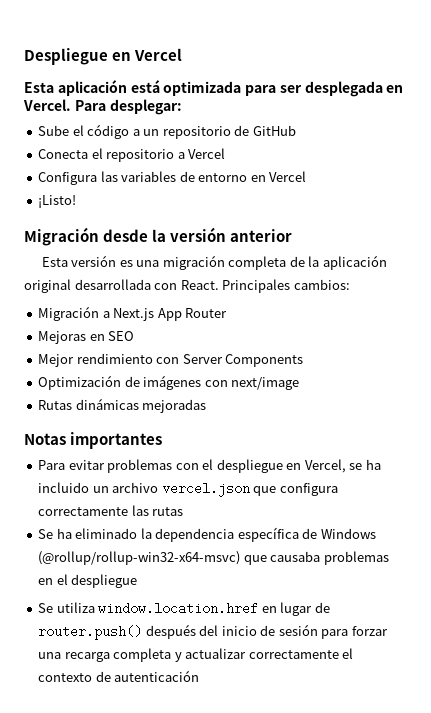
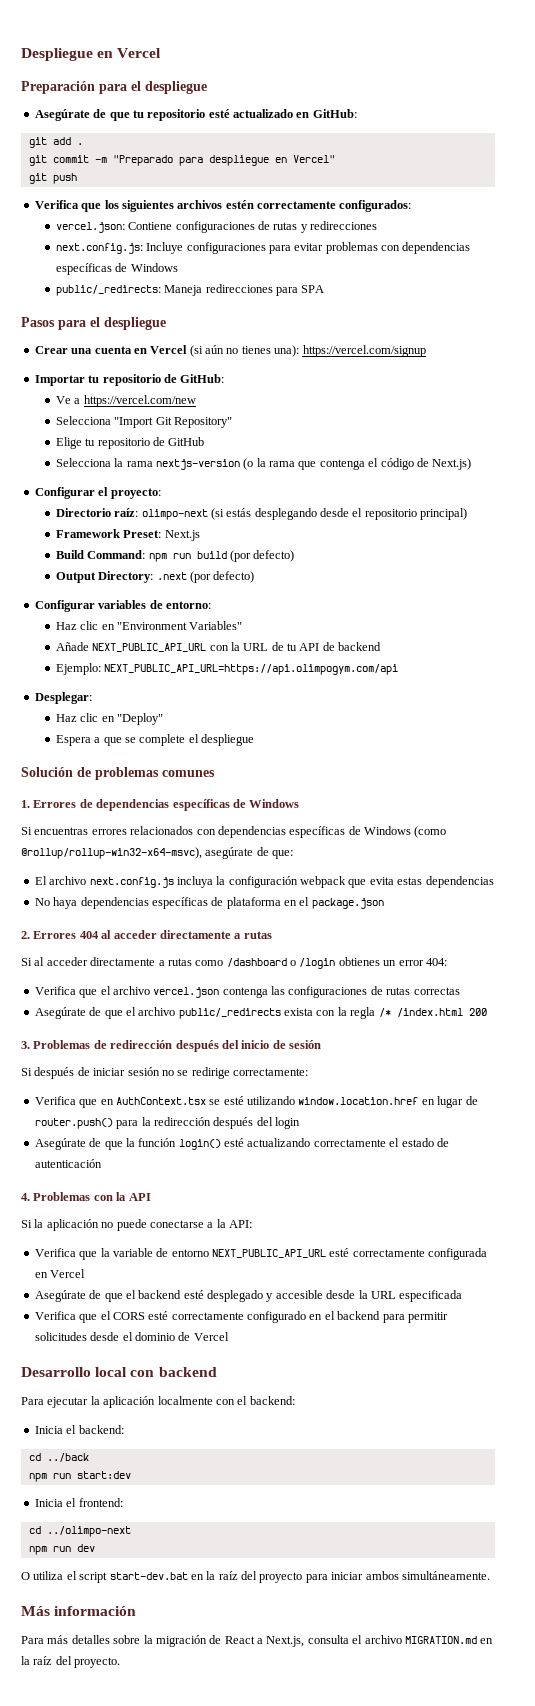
[24,80,404,97] [23,99,182,115] [38,124,296,139] [38,148,226,162] [38,171,307,185] [38,195,77,208] [24,227,293,246] [41,255,387,270] [24,279,350,293] [38,306,228,321] [38,331,135,344] [38,353,304,367] [38,375,300,390] [38,398,207,413] [24,432,163,449] [38,459,381,473] [38,482,338,497] [38,505,184,516] [38,527,376,542] [38,551,389,565] [38,574,138,588] [38,602,95,613] Esta aplicación está optimizada para ser desplegada en Vercel. Para desplegar: // Sube el código a un repositorio de GitHub // Conecta el repositorio a Vercel // Configura las variables de entorno en Vercel // ¡Listo! // Migración desde la versión anterior // Esta versión es una migración completa de la aplicación original desarrollada con React. Principales cambios: // Migración a Next.js App Router // Mejoras en SEO // Mejor rendimiento con Server Components // Optimización de imágenes con next/image // Rutas dinámicas mejoradas // Notas importantes // Para evitar problemas con el despliegue en Vercel, se ha incluido un archivo vercel.json que configura correctamente las rutas // Se ha eliminado la dependencia específica de Windows (@rollup/rollup-win32-x64-msvc) que causaba problemas en el despliegue // Se utiliza -> [21,81,207,94] [34,109,357,121] [28,137,83,148] [28,155,335,166] [28,173,77,184] [34,200,412,212] [55,221,378,233] [55,242,471,254] [55,263,178,275] [55,284,325,296] [21,317,166,330] [34,345,426,357] [34,374,225,386] [55,395,196,407] [55,416,232,428] [55,437,205,449] [55,458,472,470] [34,487,161,499] [55,508,468,520] [55,529,200,541] [55,550,295,562] [55,571,255,583] [34,600,211,612] [55,621,243,630] [55,642,382,652] [55,663,399,675] [34,692,92,704] [55,713,163,725] [55,734,255,746] [21,767,215,780] [21,799,300,811] [21,826,447,838] [21,847,294,859] [34,876,494,888] [34,897,384,909] [21,930,272,939] [21,957,447,969] [34,986,460,998] [34,1007,487,1019] [21,1040,321,1052] [21,1067,308,1079] [34,1096,295,1108] Preparación para el despliegue // Asegúrate de que tu repositorio esté actualizado en GitHub: // git add . // git commit -m "Preparado para despliegue en Vercel" // git push // Verifica que los siguientes archivos estén correctamente configurados: // vercel.json: Contiene configuraciones de rutas y redirecciones // next.config.js: Incluye configuraciones para evitar problemas con dependencias específicas de Windows // public/_redirects: Maneja redirecciones para SPA // Pasos para el despliegue // Crear una cuenta en Vercel (si aún no tienes una): https://vercel.com/signup // Importar tu repositorio de GitHub: // Ve a https://vercel.com/new // Selecciona "Import Git Repository" // Elige tu repositorio de GitHub // Selecciona la rama nextjs-version (o la rama que contenga el código de Next.js) // Configurar el proyecto: // Directorio raíz: olimpo-next (si estás desplegando desde el repositorio principal) // Framework Preset: Next.js // Build Command: npm run build (por defecto) // Output Directory: .next (por defecto) // Configurar variables de entorno: // Haz clic en "Environment Variables" // Añade NEXT_PUBLIC_API_URL con la URL de tu API de backend // Ejemplo: NEXT_PUBLIC_API_URL=https://api.olimpogym.com/api // Desplegar: // Haz clic en "Deploy" // Espera a que se complete el despliegue // Solución de problemas comunes // 1. Errores de dependencias específicas de Windows // Si encuentras errores relacionados con dependencias específicas de Windows (como @rollup/rollup-win32-x64-msvc), asegúrate de que: // El archivo next.config.js incluya la configuración webpack que evita estas dependencias // No haya dependencias específicas de plataforma en el package.json // 2. Errores 404 al acceder directamente a rutas // Si al acceder directamente a rutas como /dashboard o /login obtienes un error 404: // Verifica que el archivo vercel.json contenga las configuraciones de rutas correctas // Asegúrate de que el archivo public/_redirects exista con la regla /* /index.html 200 // 3. Problemas de redirección después del inicio de sesión // Si después de iniciar sesión no se redirige correctamente: // Verifica que en AuthContext.tsx se esté utilizando
[145,624,388,639] [38,648,247,662] después del inicio de sesión para forzar una recarga completa y actualizar -> [116,1117,300,1129] [34,1138,311,1150] para la redirección después del login // Asegúrate de que la función login() esté actualizando
[38,673,93,682] contexto -> [401,1138,434,1147] estado
(200, 676) none -> [21,1192,151,1201] [21,1219,252,1231] [34,1248,488,1260] [34,1269,86,1278] [34,1290,463,1302] [34,1311,448,1323] [34,1332,229,1341] [21,1367,217,1377] [21,1396,295,1408] [34,1425,124,1434] [28,1453,89,1462] [28,1471,131,1482] [34,1498,123,1507] [28,1526,131,1537] [28,1544,95,1555] [21,1571,490,1583] [21,1606,137,1616] [21,1635,494,1647] [21,1656,121,1668] // 4. Problemas con la API // Si la aplicación no puede conectarse a la API: // Verifica que la variable de entorno NEXT_PUBLIC_API_URL esté correctamente configurada en Vercel // Asegúrate de que el backend esté desplegado y accesible desde la URL especificada // Verifica que el CORS esté correctamente configurado en el backend para permitir solicitudes desde el dominio de Vercel // Desarrollo local con backend // Para ejecutar la aplicación localmente con el backend: // Inicia el backend: // cd ../back // npm run start:dev // Inicia el frontend: // cd ../olimpo-next // npm run dev // O utiliza el script start-dev.bat en la raíz del proyecto para iniciar ambos simultáneamente. // Más información // Para más detalles sobre la migración de React a Next.js, consulta el archivo MIGRATION.md en la raíz del proyecto.

